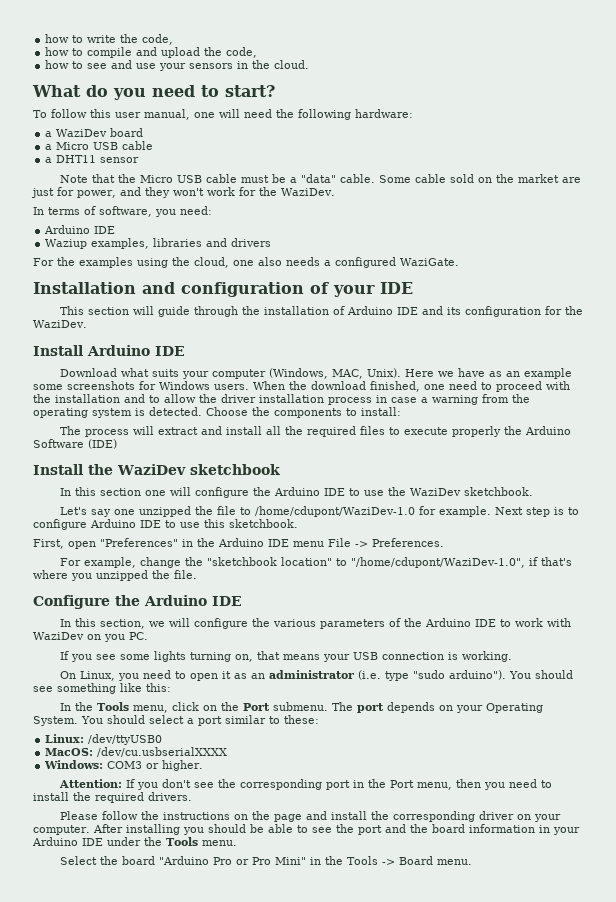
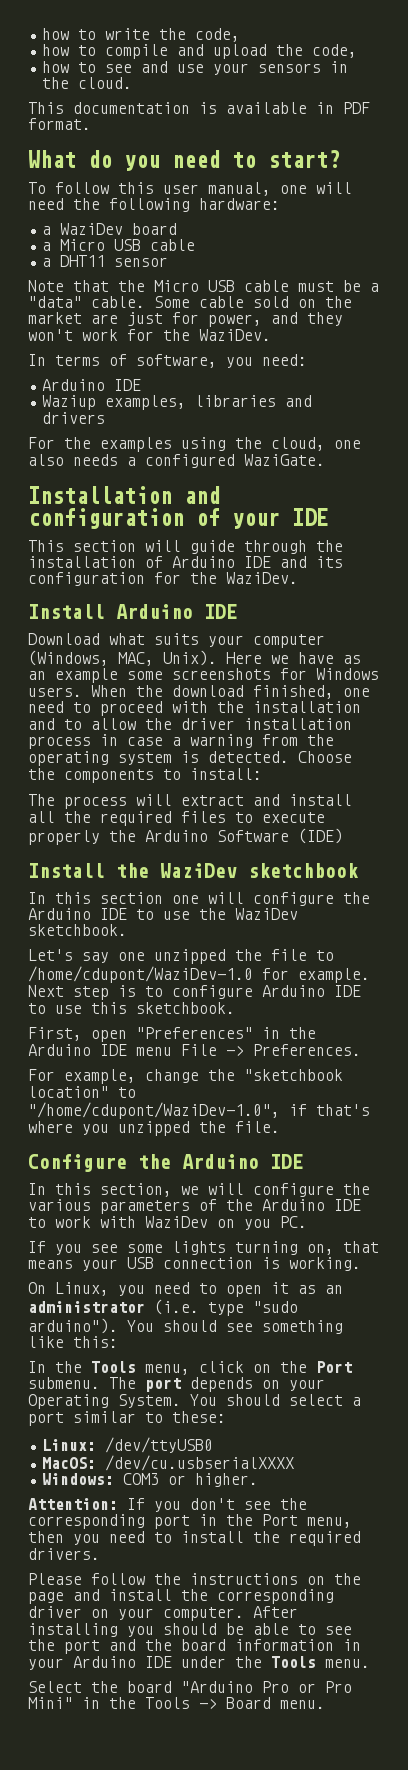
(310, 64) none -> [28,102,370,114] [28,118,91,130] // This documentation is available in PDF format.

